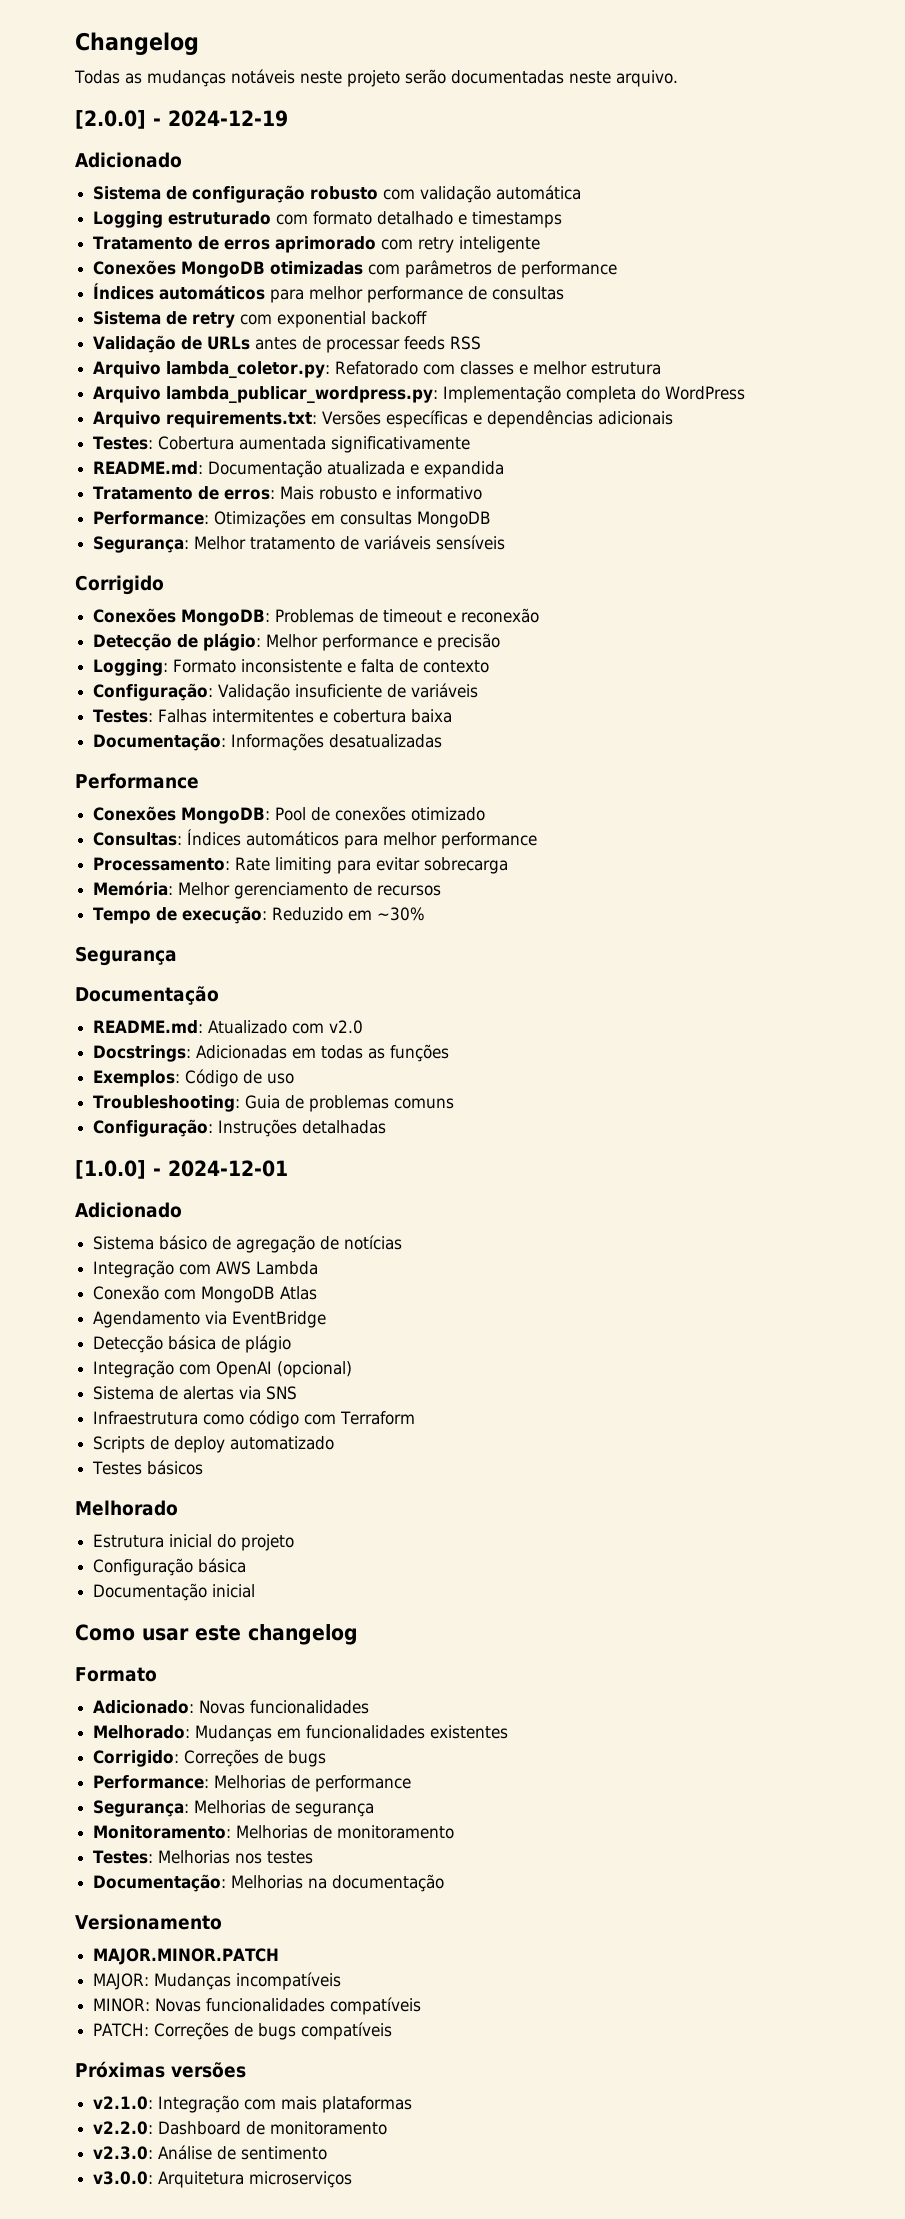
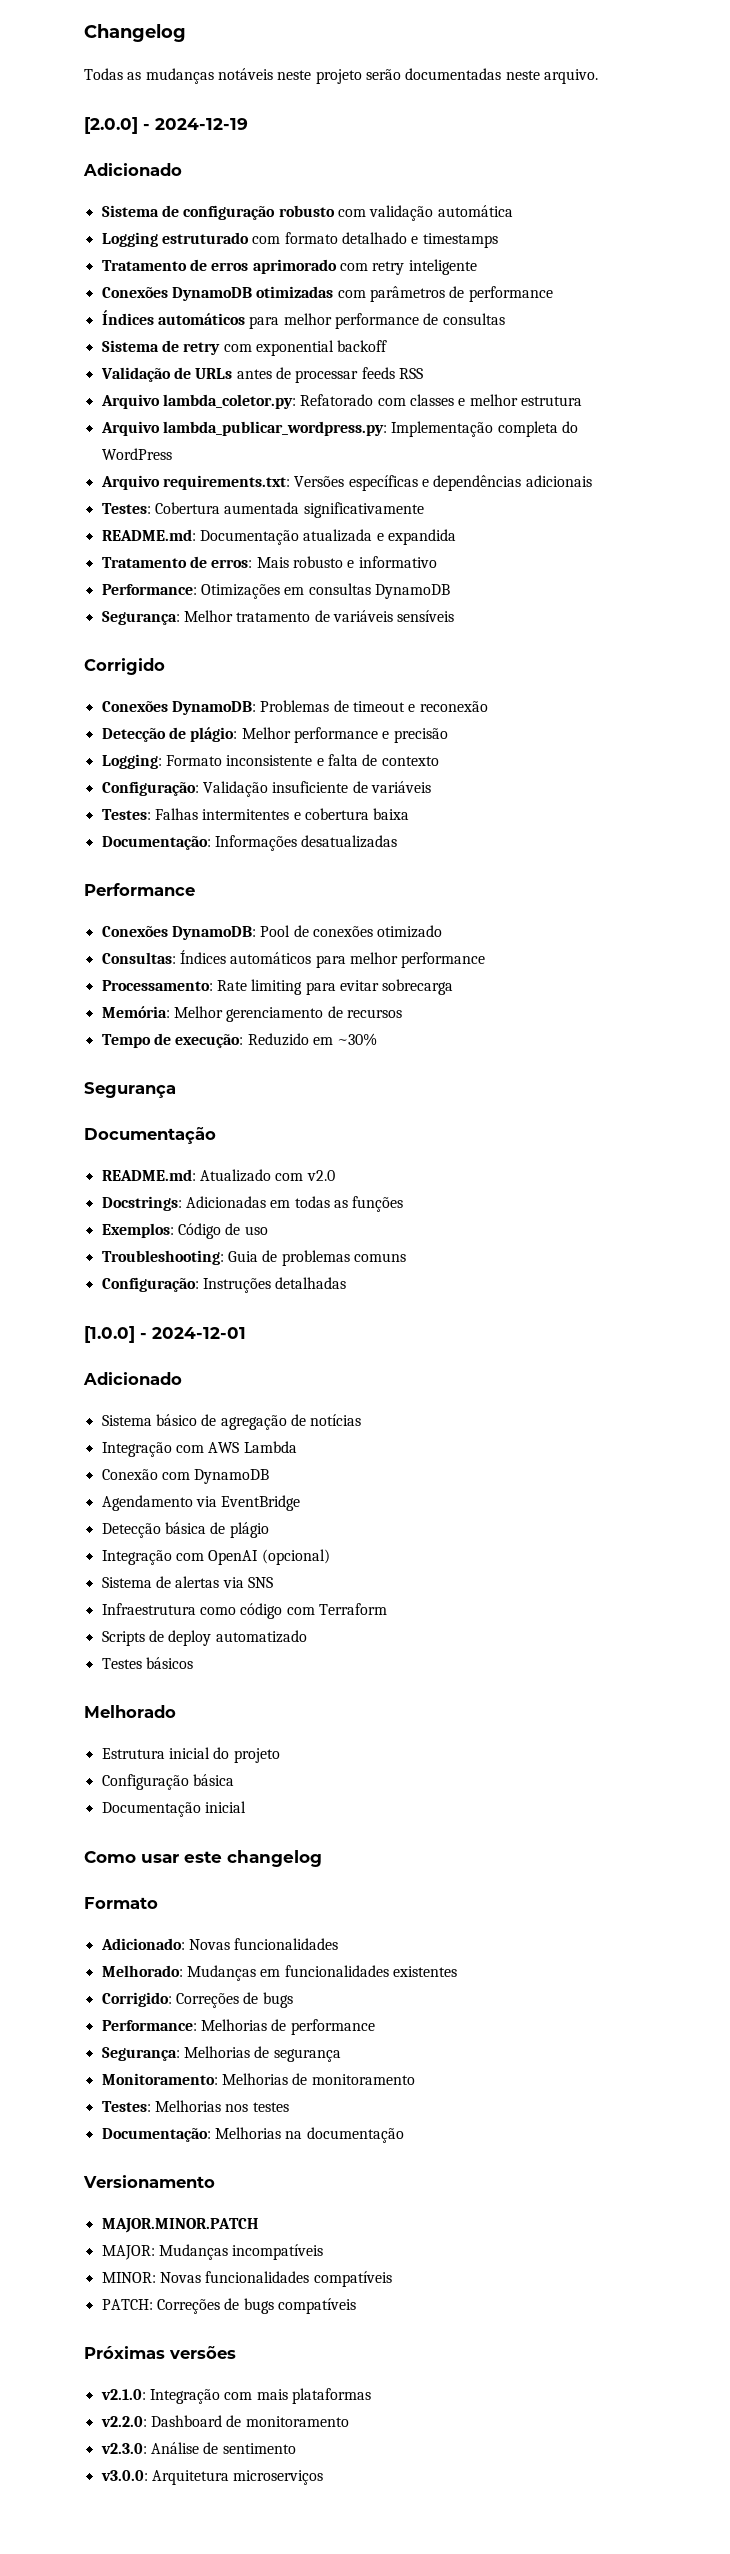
[181,261,266,278] MongoDB -> [171,287,252,301] DynamoDB
[417,511,492,528] MongoDB -> [374,584,450,599] DynamoDB
[181,609,271,626] MongoDB: -> [171,701,256,715] DynamoDB:
[181,807,271,824] MongoDB: -> [171,926,256,940] DynamoDB:
[201,1286,318,1303] MongoDB Atlas -> [194,1469,270,1484] DynamoDB

